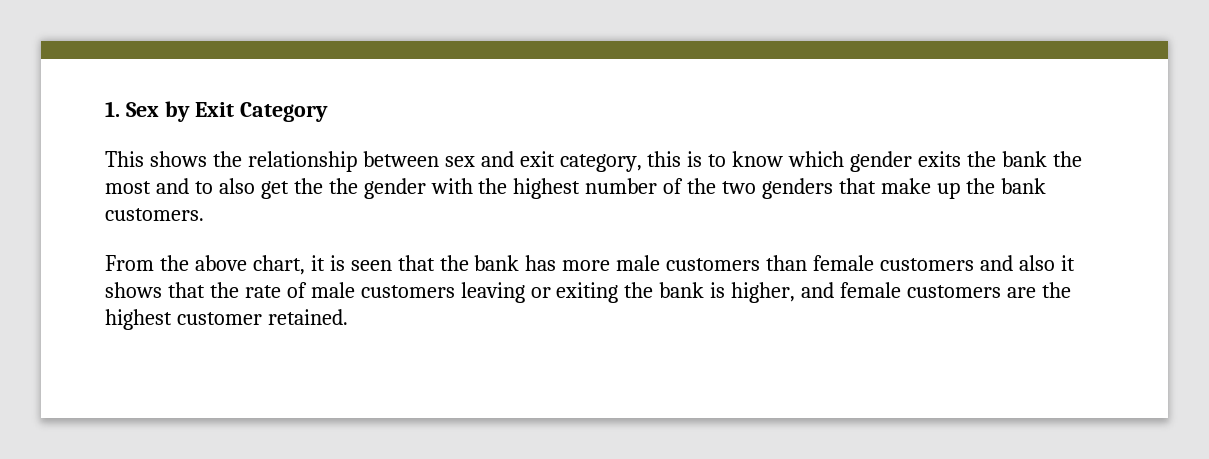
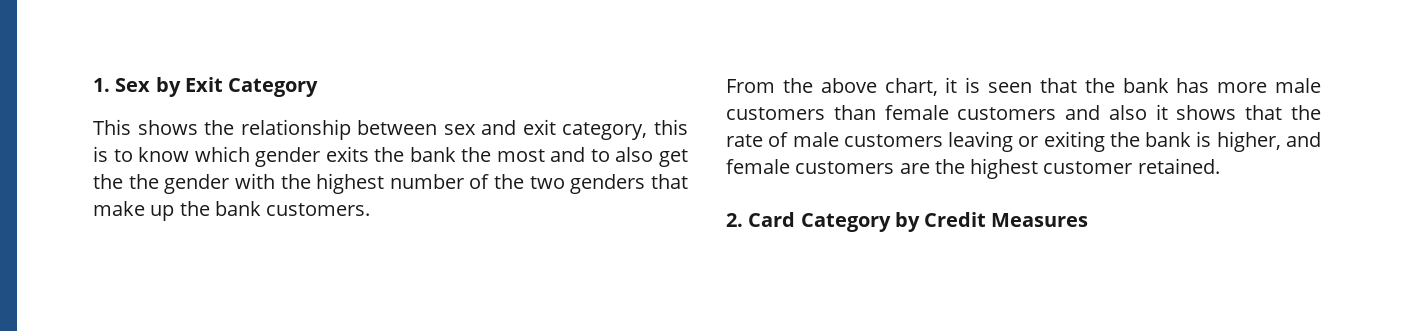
(348, 317) none -> [726,212,1089,232] // 2. Card Category by Credit Measures

